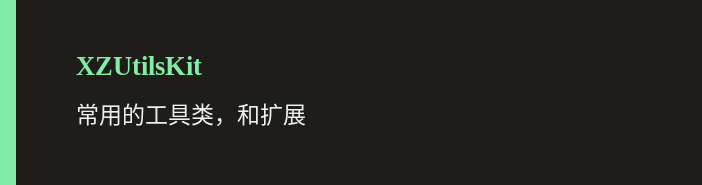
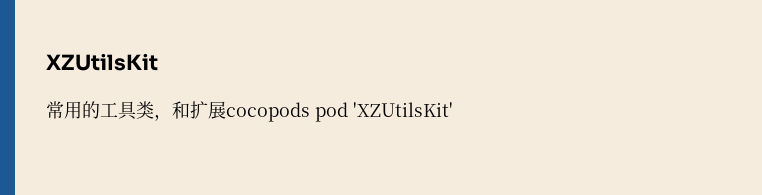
(306, 115) none -> [226,102,453,122] cocopods pod 'XZUtilsKit'

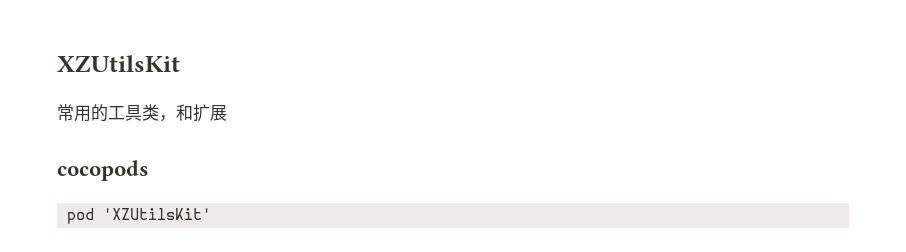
(226, 110) none -> (227, 113) //
(310, 112) none -> (149, 170) //

